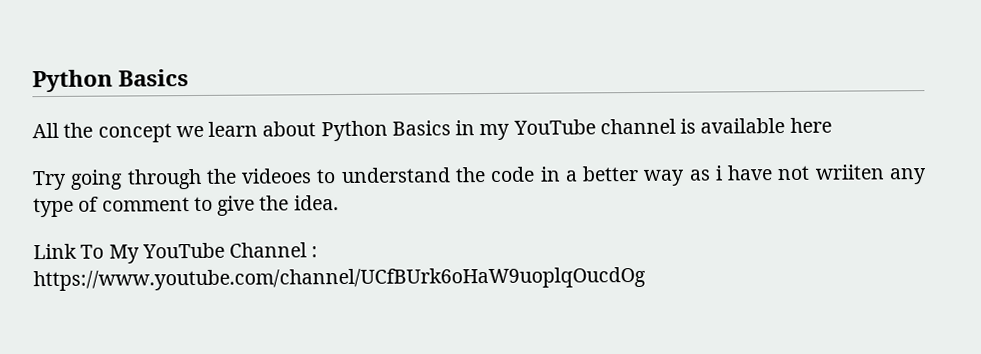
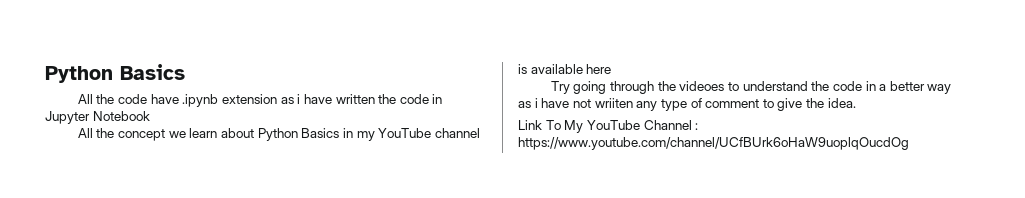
[32,69,190,93] Python Basics -> [45,64,185,83] [77,94,443,107] [45,111,150,124] Python Basics // All the code have .ipynb extension as i have written the code in Jupyter Notebook

